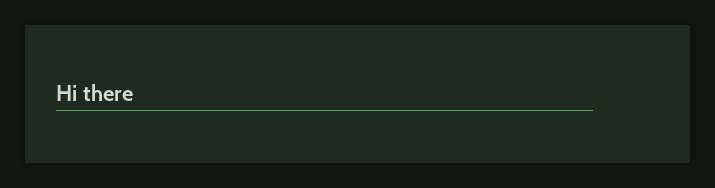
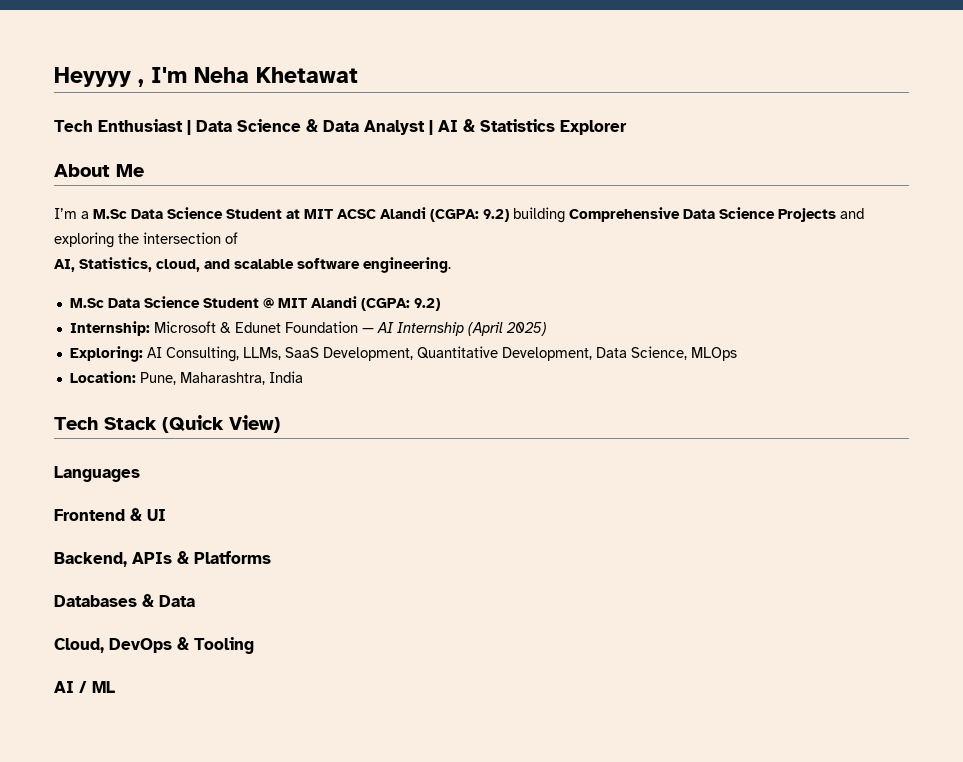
[56,84,133,101] Hi there -> [54,67,358,87] [54,119,627,135] [54,164,144,177] [54,207,864,223] [54,232,238,248] [54,257,451,273] [69,296,440,311] [69,321,547,336] [69,346,737,362] [69,371,303,385] [54,415,280,433] [54,466,140,482] [54,508,166,521] [54,551,271,567] [54,594,195,607] [54,637,254,654] [54,681,115,693] Heyyyy , I'm Neha Khetawat // Tech Enthusiast | Data Science & Data Analyst | AI & Statistics Explorer // About Me // I’m a M.Sc Data Science Student at MIT ACSC Alandi (CGPA: 9.2) building Comprehensive Data Science Projects and exploring the intersection of // AI, Statistics, cloud, and scalable software engineering. // M.Sc Data Science Student @ MIT Alandi (CGPA: 9.2) // Internship: Microsoft & Edunet Foundation — AI Internship (April 2025) // Exploring: AI Consulting, LLMs, SaaS Development, Quantitative Development, Data Science, MLOps // Location: Pune, Maharashtra, India // Tech Stack (Quick View) // Languages // Frontend & UI // Backend, APIs & Platforms // Databases & Data // Cloud, DevOps & Tooling // AI / ML

